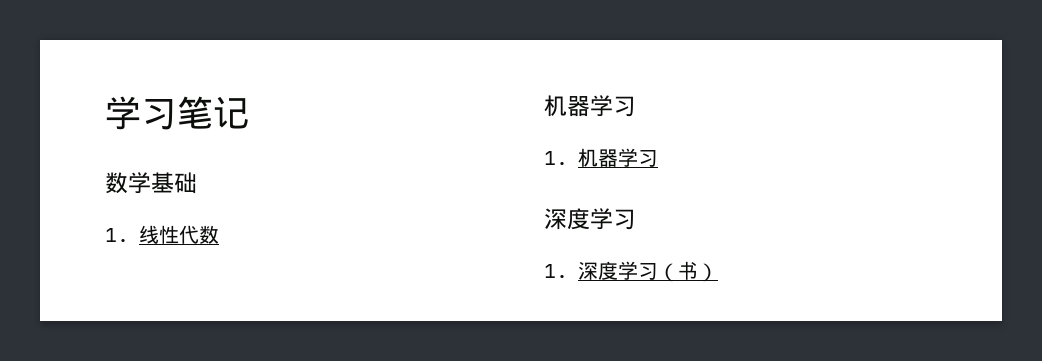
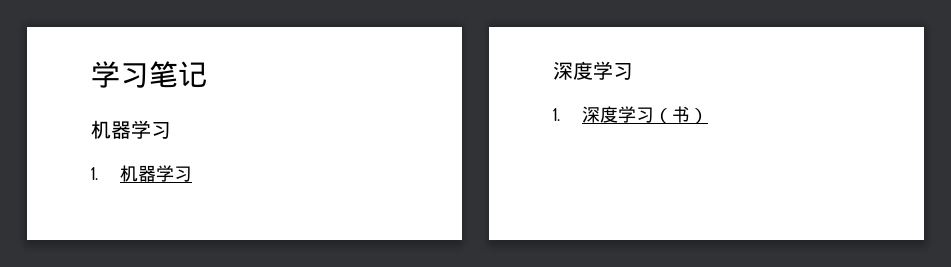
[105,172,197,194] [105,225,220,244] // 数学基础 // 1.线性代数 -> (207, 74) none

